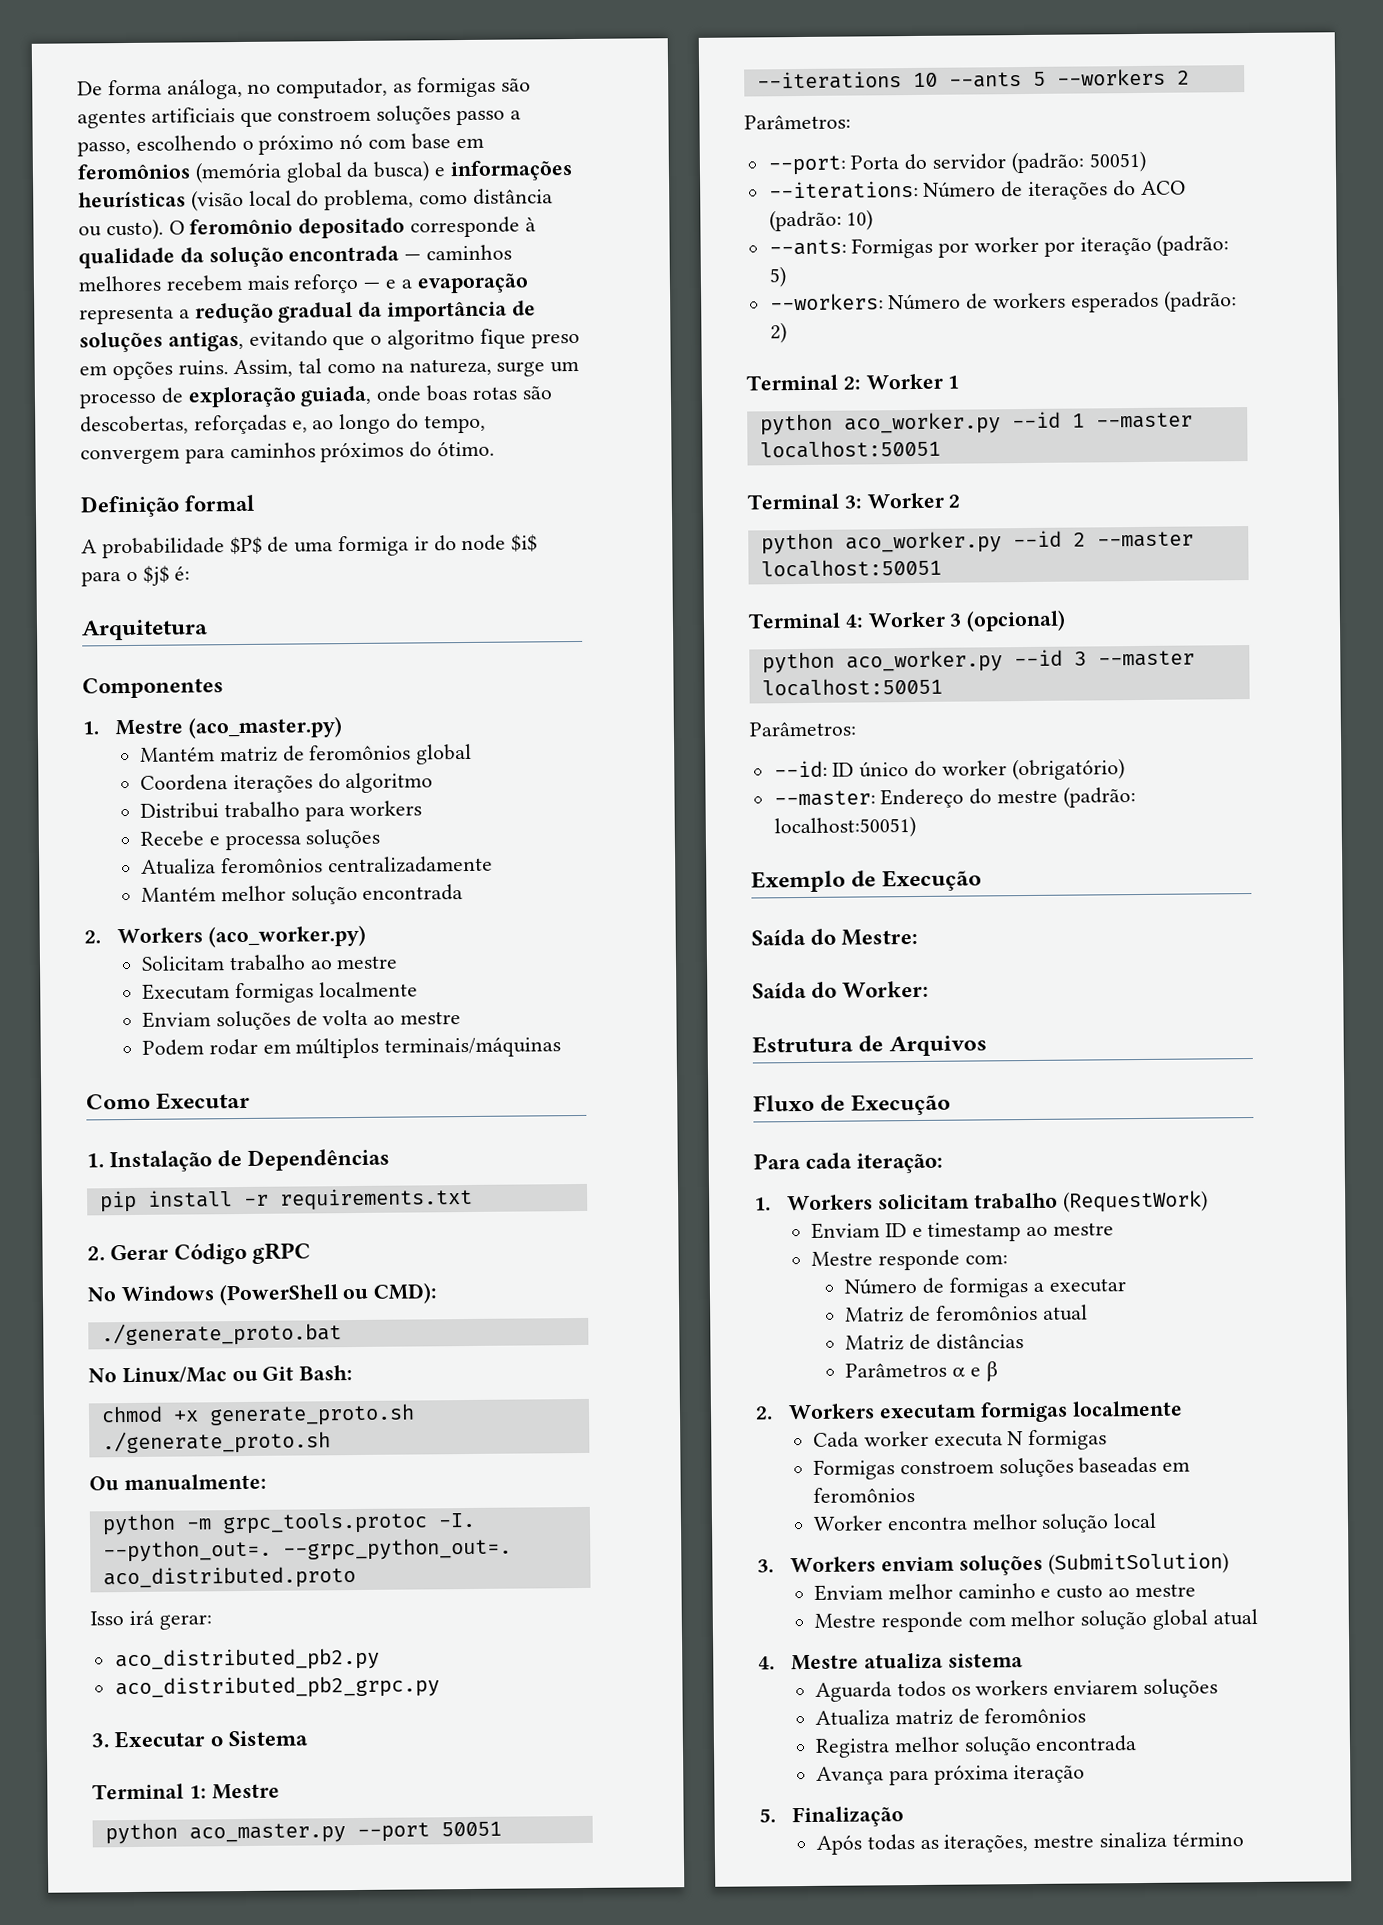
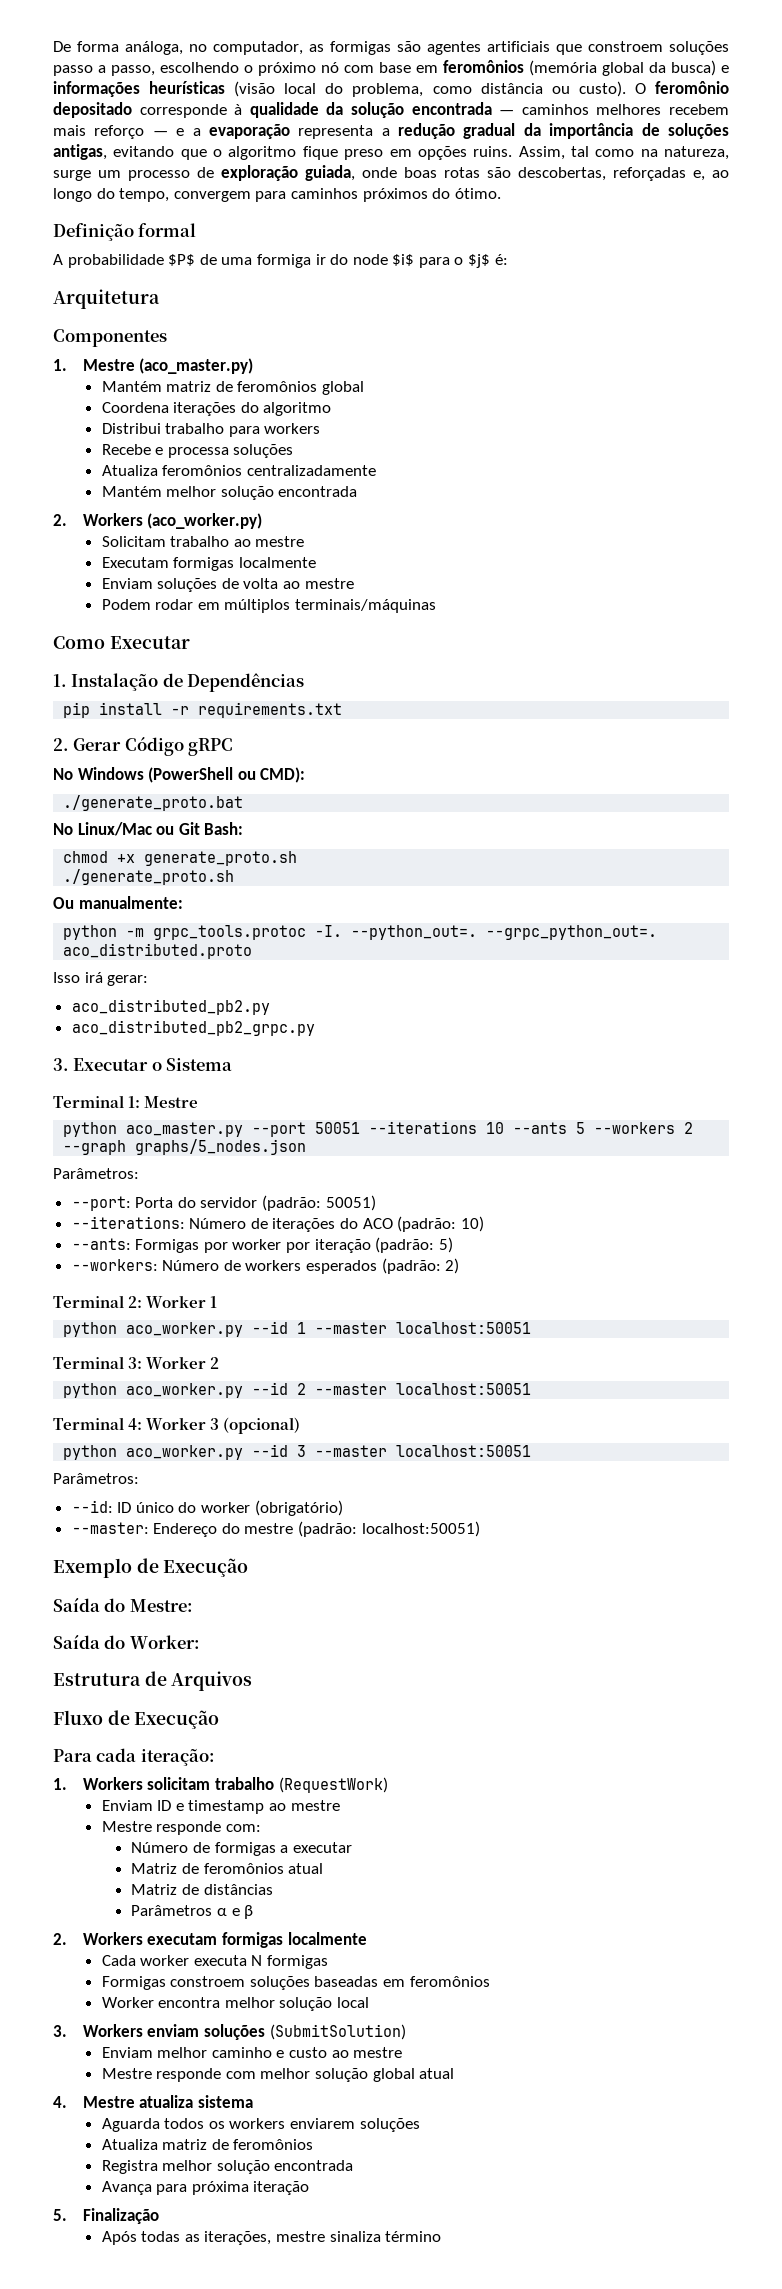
(1190, 77) none -> [63,1139,307,1155] --graph graphs/5_nodes.json

